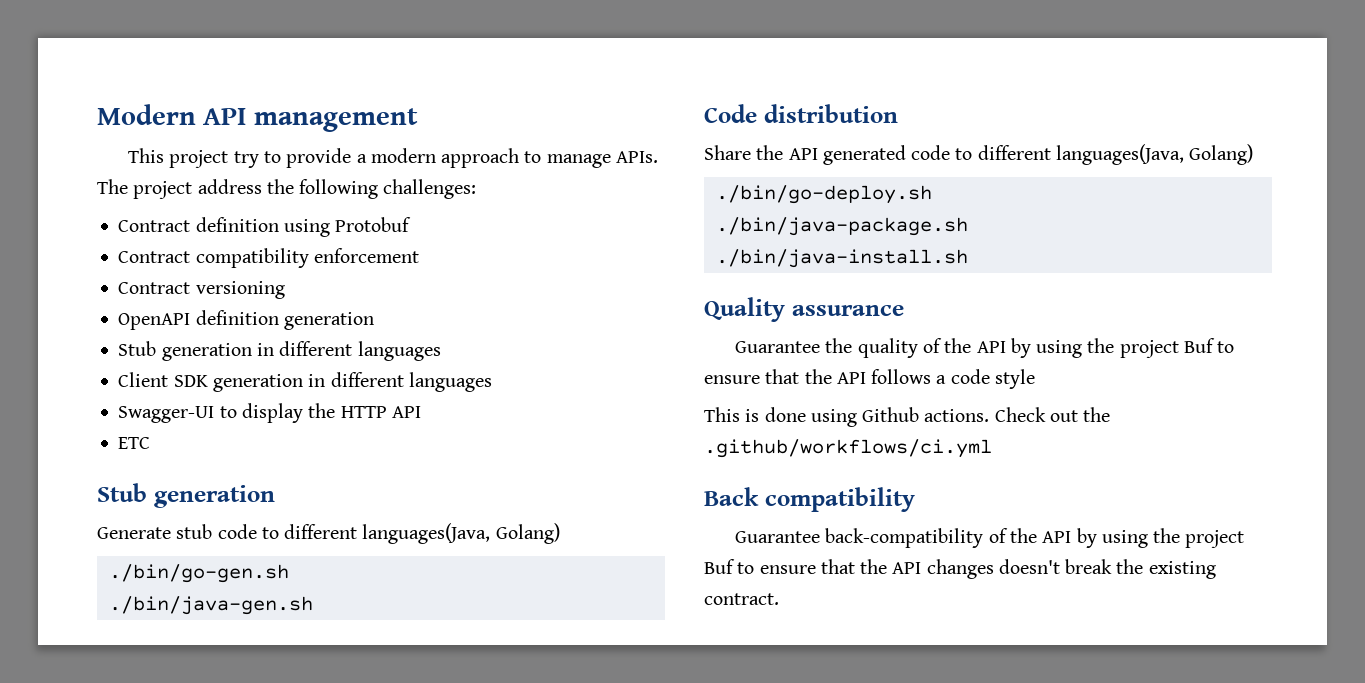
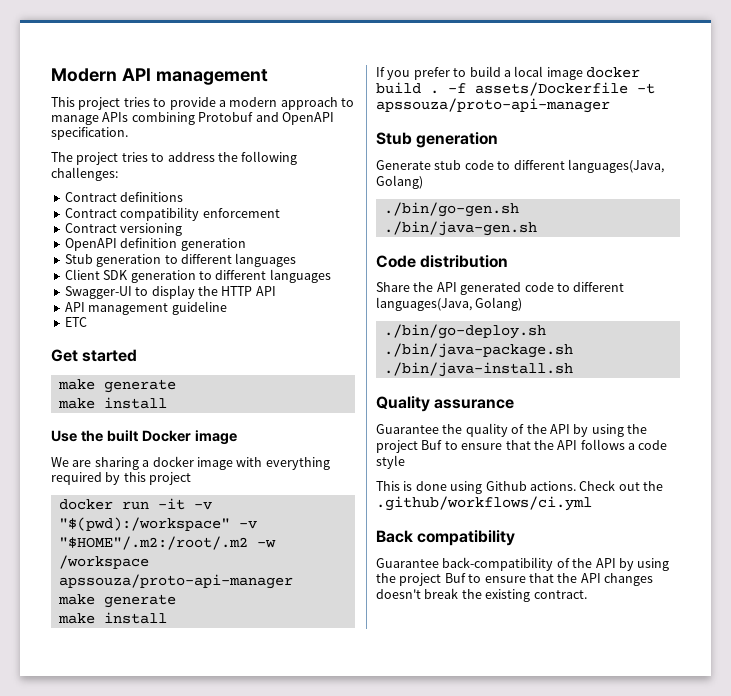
[233,151,259,168] try -> [123,97,150,107] tries
[615,151,658,163] [97,179,193,199] APIs. The project -> [102,112,334,125] [51,127,128,140] [51,152,165,165] APIs combining Protobuf and OpenAPI specification. // The project tries to
[195,217,412,237] definition using Protobuf -> [120,192,184,202] definitions
[256,343,274,356] in -> [164,255,178,264] to
[308,374,326,387] in -> [198,271,212,280] to
[118,437,151,449] ETC -> [64,301,227,315] [64,317,87,327] [51,349,138,362] [57,379,176,393] [57,397,167,409] [51,430,237,445] [51,456,330,470] [51,472,192,485] [58,498,212,510] [58,517,257,531] [58,536,276,550] [58,555,149,569] [58,574,293,589] [57,594,176,608] [57,612,167,624] [376,66,640,80] [376,82,655,96] [376,98,610,113] API management guideline // ETC // Get started // make generate // make install // Use the built Docker image // We are sharing a docker image with everything required by this project // docker run -it -v "$(pwd):/workspace" -v "$HOME"/.m2:/root/.m2 -w /workspace apssouza/proto-api-manager // make generate // make install // If you prefer to build a local image docker build . -f assets/Dockerfile -t apssouza/proto-api-manager

